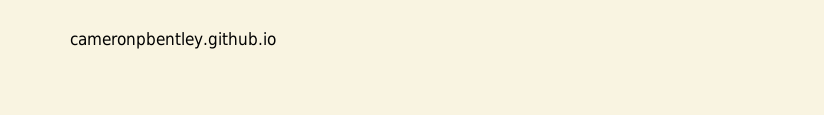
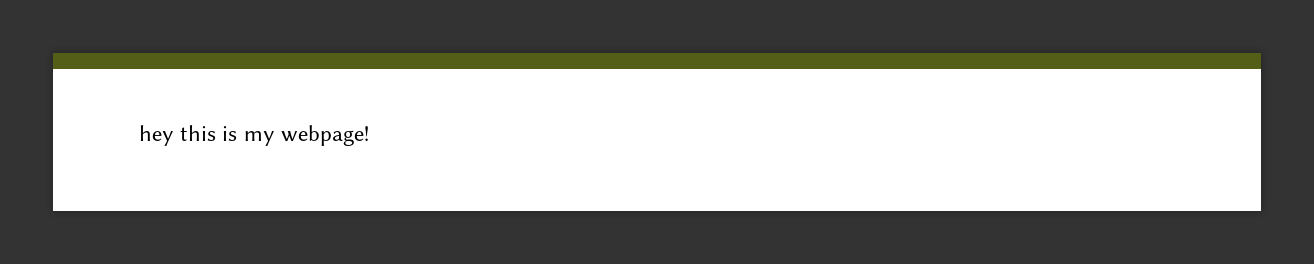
[70,32,276,49] cameronpbentley.github.io -> [139,125,369,146] hey this is my webpage!

